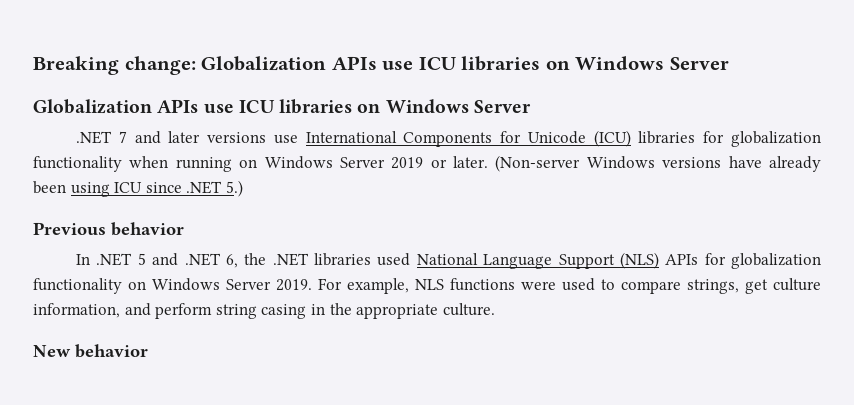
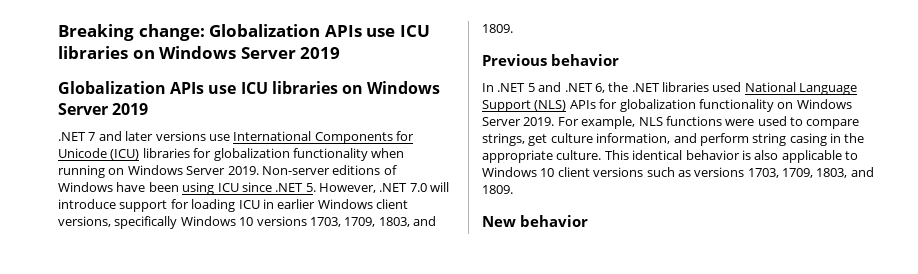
[33,99,531,114] // Globalization APIs use ICU libraries on Windows Server -> [300,47,341,59] [58,81,441,94] [58,103,149,115] 2019 // Globalization APIs use ICU libraries on Windows Server 2019
[391,155,821,172] 2019 or later. (Non-server Windows versions have already -> [227,165,397,175] [58,182,146,192] 2019. Non-server editions of Windows have
[225,180,243,197] 5.) -> [305,182,450,193] [58,199,408,212] [58,216,436,229] [482,24,513,33] 5. However, .NET 7.0 will introduce support for loading ICU in earlier Windows client versions, specifically Windows 10 versions 1703, 1709, 1803, and 1809.
(495, 309) none -> [604,150,858,163] [482,167,874,178] [482,185,513,194] This identical behavior is also applicable to Windows 10 client versions such as versions 1703, 1709, 1803, and 1809.

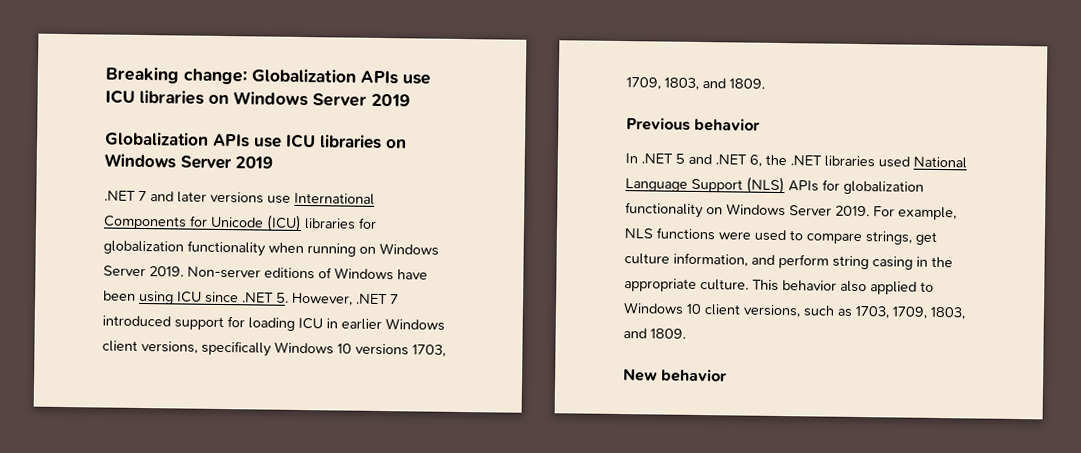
[409,182,450,192] [58,199,116,209] 7.0 will introduce -> [390,294,399,305] [102,315,171,327] 7 introduced
[632,150,842,163] identical behavior is also applicable -> [782,280,917,295] behavior also applied
[593,167,644,177] versions -> [743,304,801,318] versions,
[694,167,745,177] versions -> (852, 312) none

